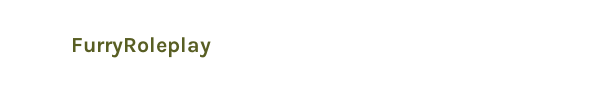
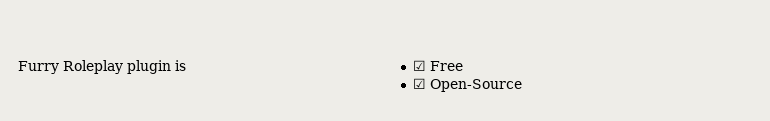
[71,37,211,58] FurryRoleplay -> [18,60,186,74] [412,60,463,71] [412,78,522,92] Furry Roleplay plugin is // ☑ Free // ☑ Open-Source

